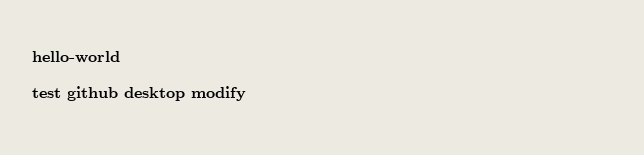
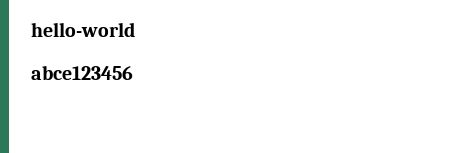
[32,86,246,101] test github desktop modify -> [31,65,133,80] abce123456

